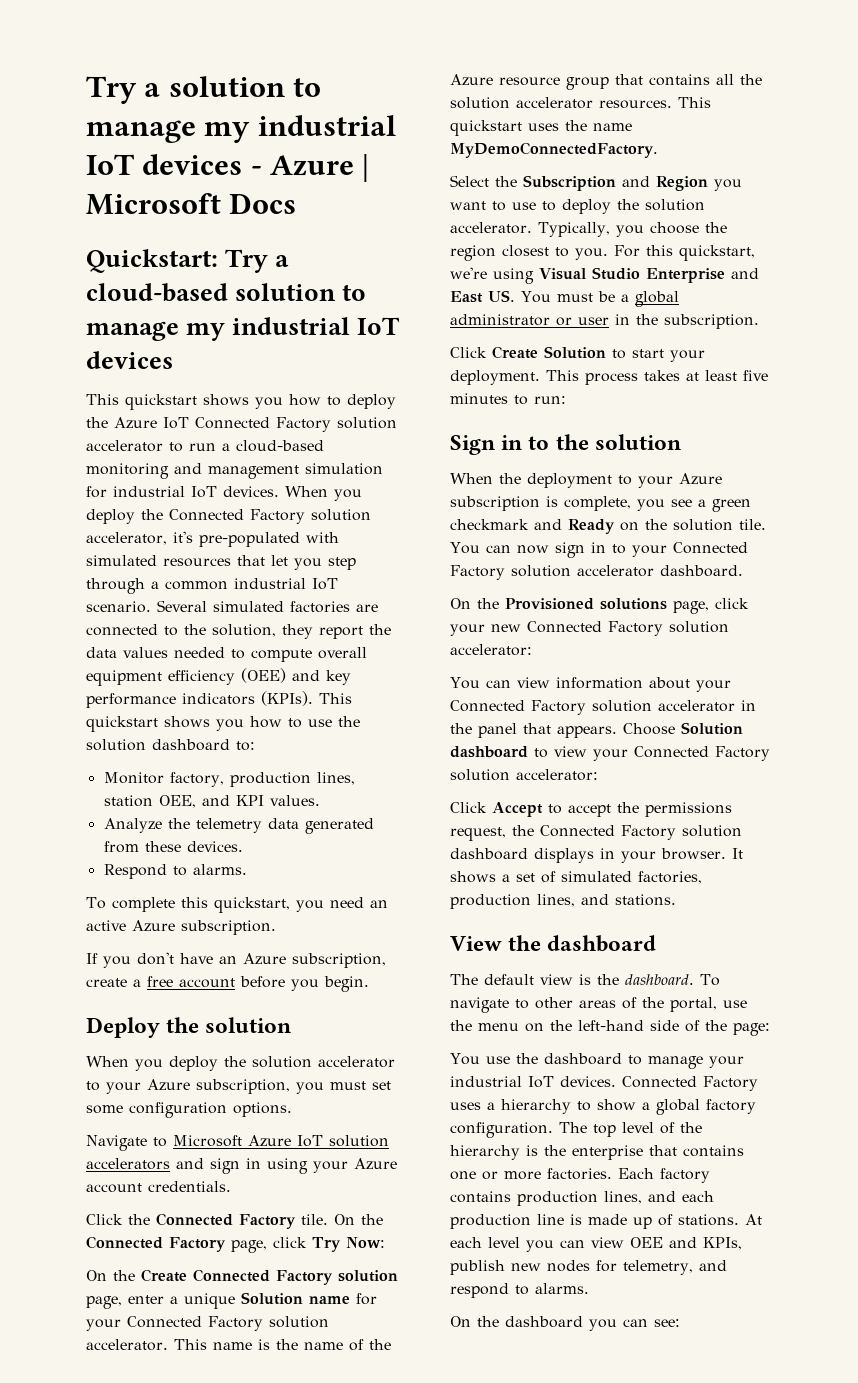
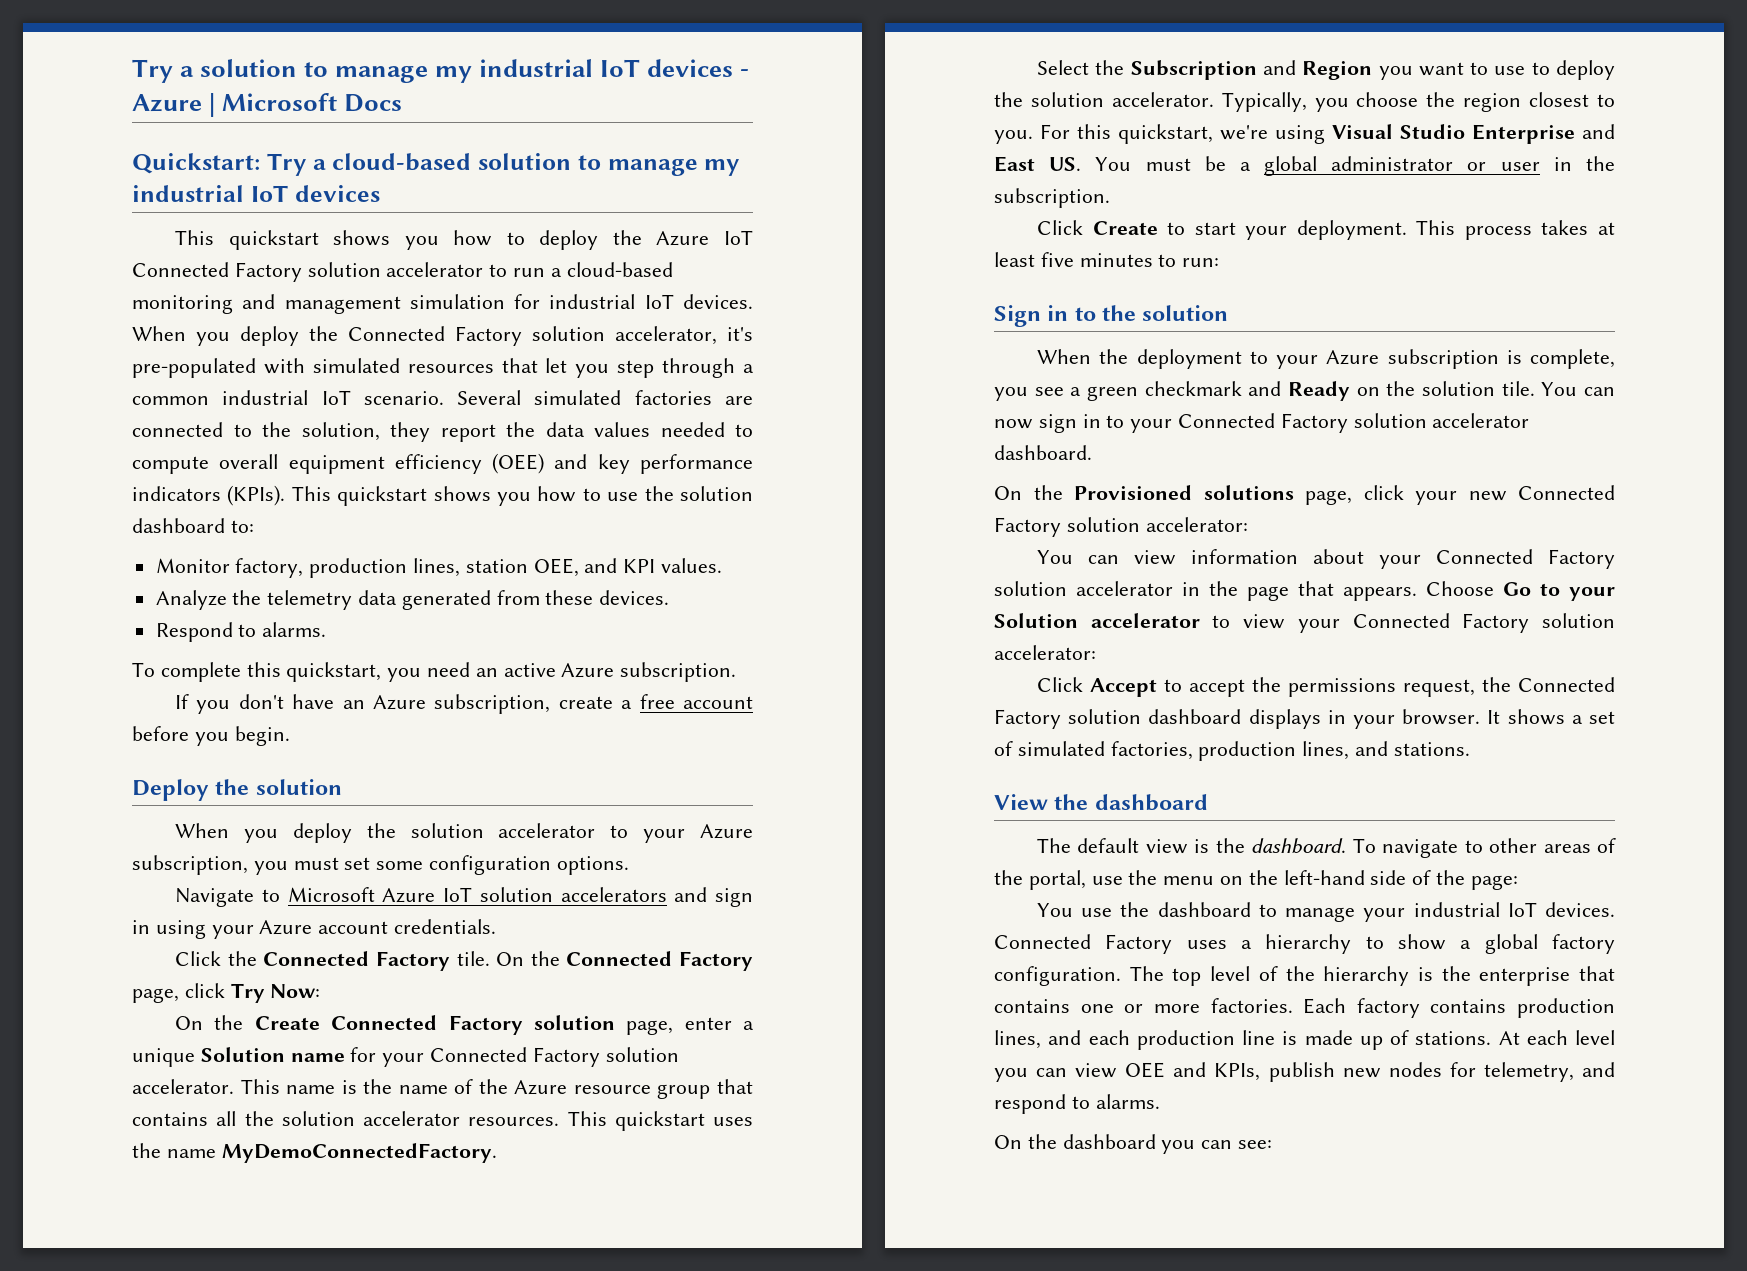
[544,346,606,359] Solution -> (1158, 228) none
[478,723,517,738] panel -> [1247,586,1289,601] page
[681,722,743,735] [450,746,528,758] Solution dashboard -> [1503,582,1615,601] [994,613,1200,628] Go to your Solution accelerator

